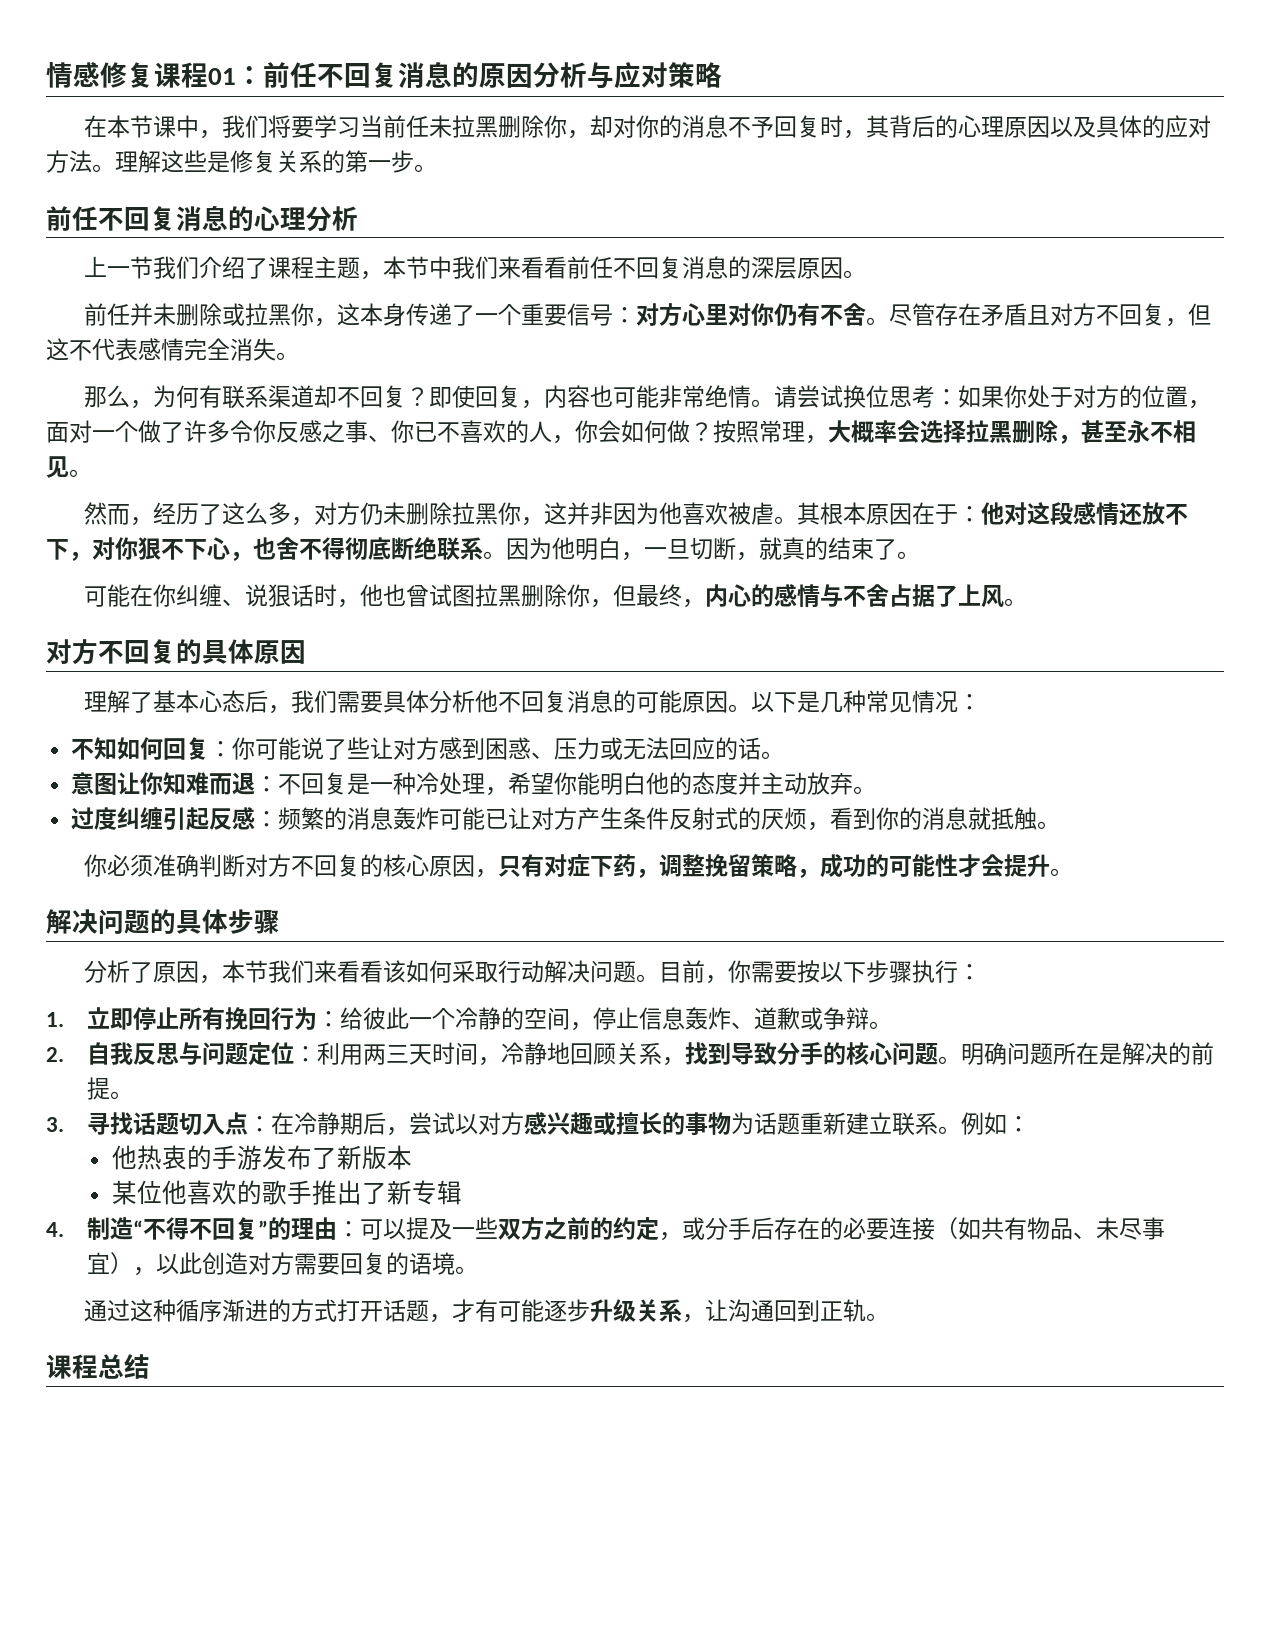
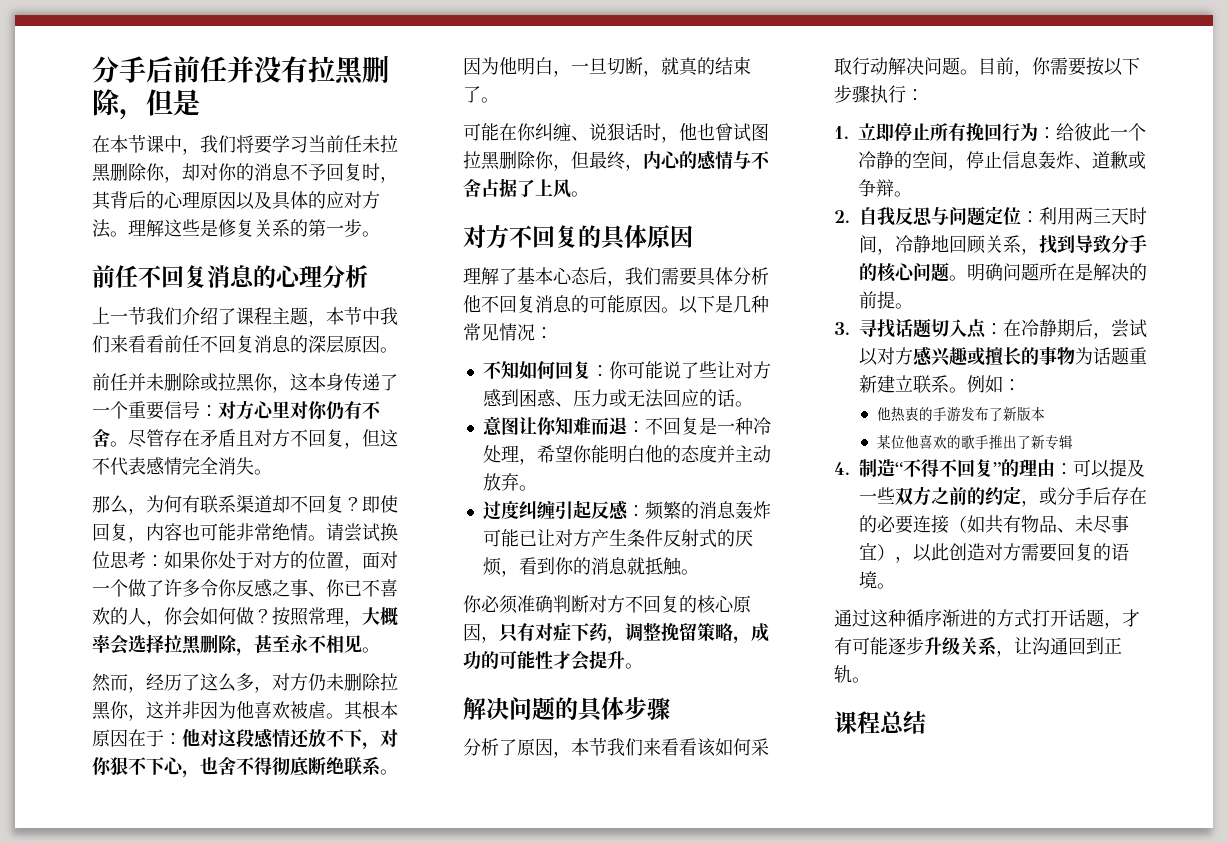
[46,62,722,89] 情感修复课程01：前任不回复消息的原因分析与应对策略 -> [92,55,389,85] [92,89,200,120] 分手后前任并没有拉黑删除，但是

